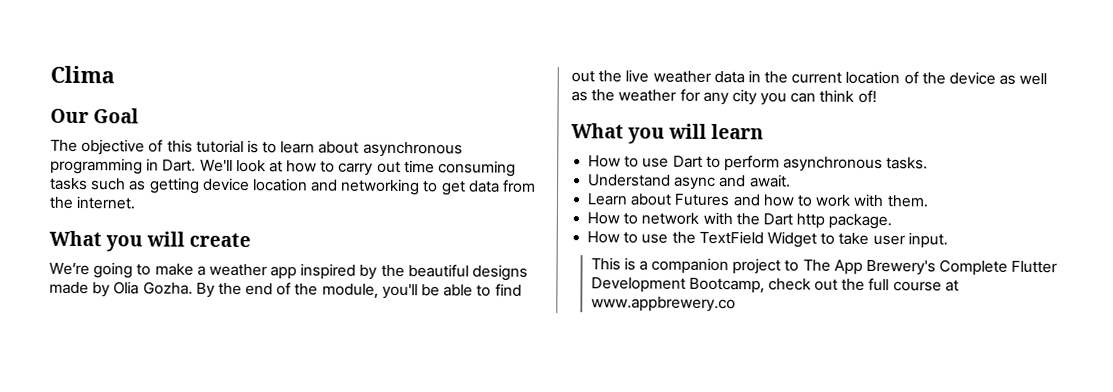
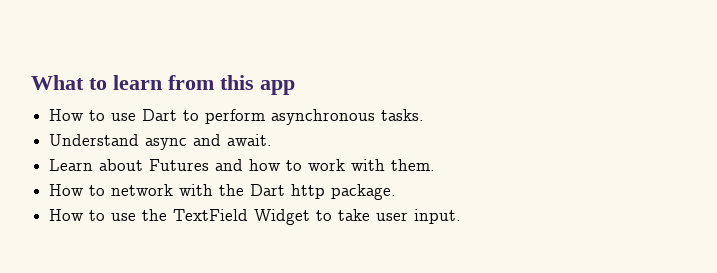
[50,65,115,84] [50,108,140,124] [50,139,463,158] [50,157,517,177] [50,177,537,196] [49,195,136,210] [49,230,252,252] [49,262,529,281] [49,281,522,300] [571,69,1048,86] [571,88,877,106] [571,123,765,144] Clima // Our Goal // The objective of this tutorial is to learn about asynchronous programming in Dart. We'll look at how to carry out time consuming tasks such as getting device location and networking to get data from the internet. // What you will create // We’re going to make a weather app inspired by the beautiful designs made by Olia Gozha. By the end of the module, you'll be able to find out the live weather data in the current location of the device as well as the weather for any city you can think of! // What you will learn -> [31,75,295,95] What to learn from this app
[590,257,1059,276] [590,277,959,294] [590,296,736,313] // This is a companion project to The App Brewery's Complete Flutter Development Bootcamp, check out the full course at www.appbrewery.co -> (462, 216) none

